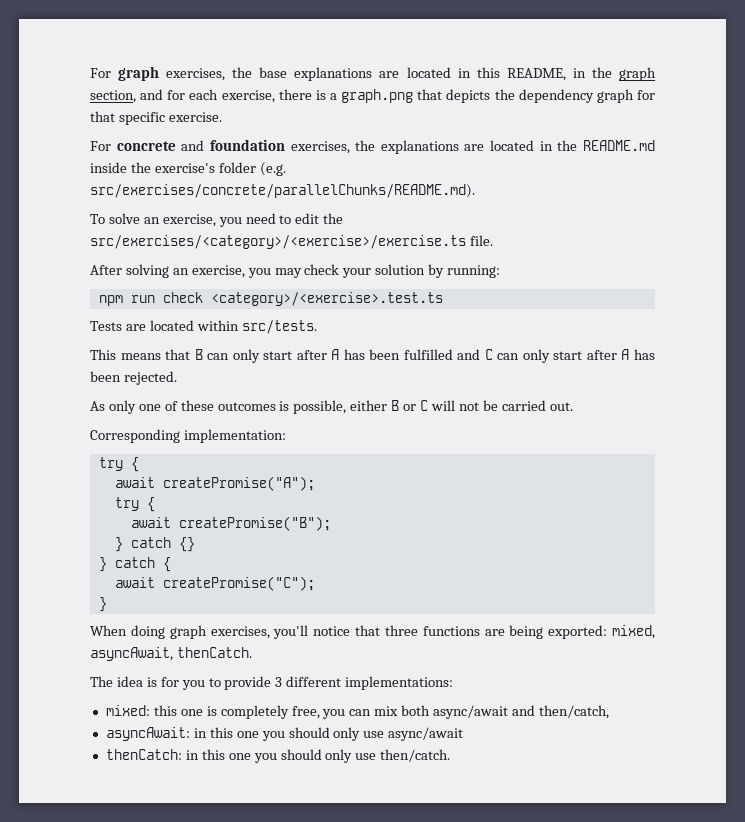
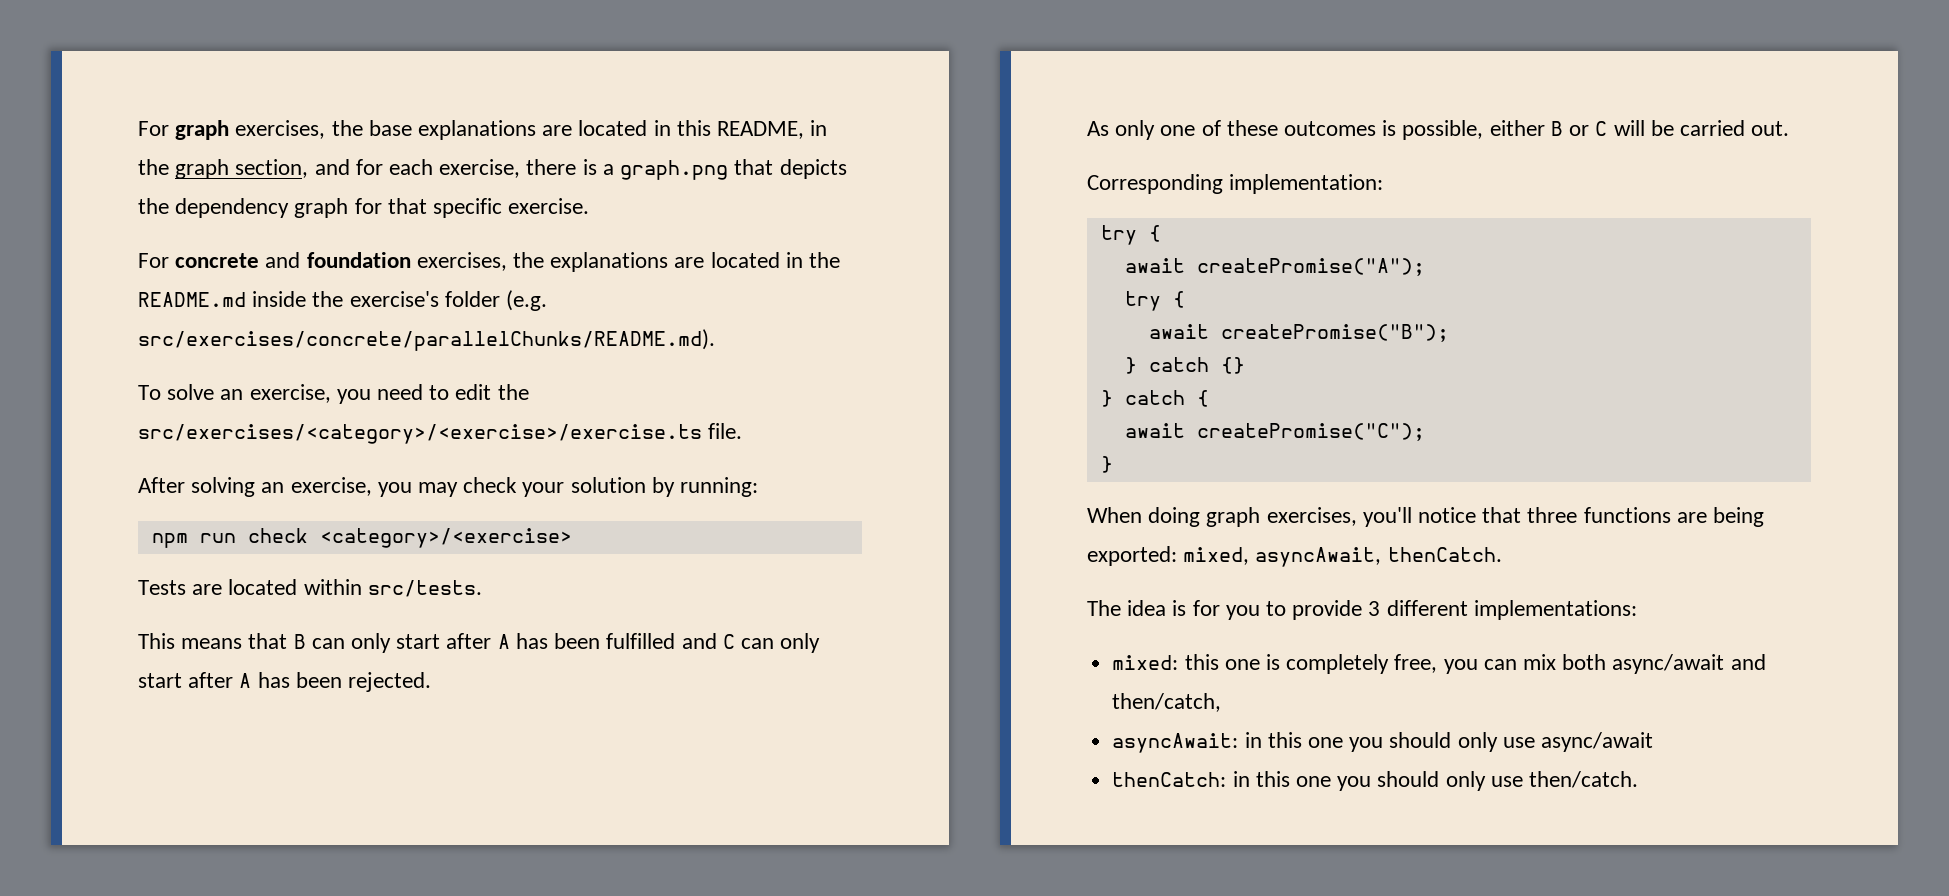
[210,292,443,306] <category>/<exercise>.test.ts -> [319,528,572,548] <category>/<exercise>
[458,402,479,411] not -> (1645, 128) none

